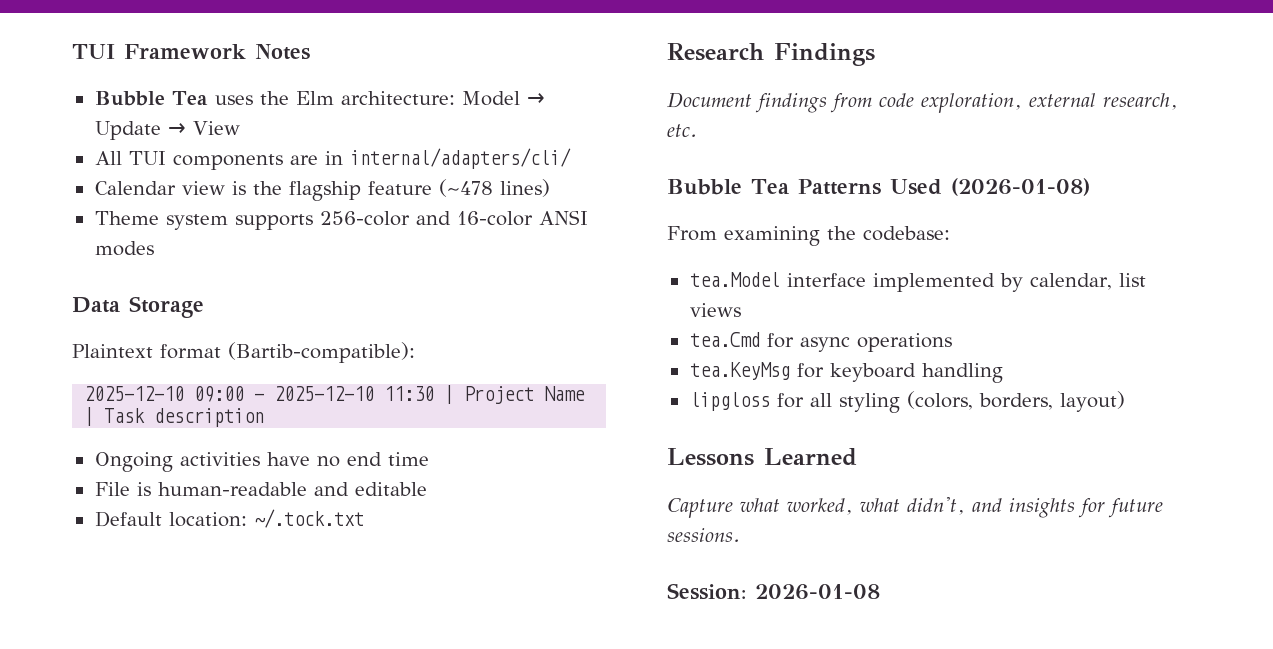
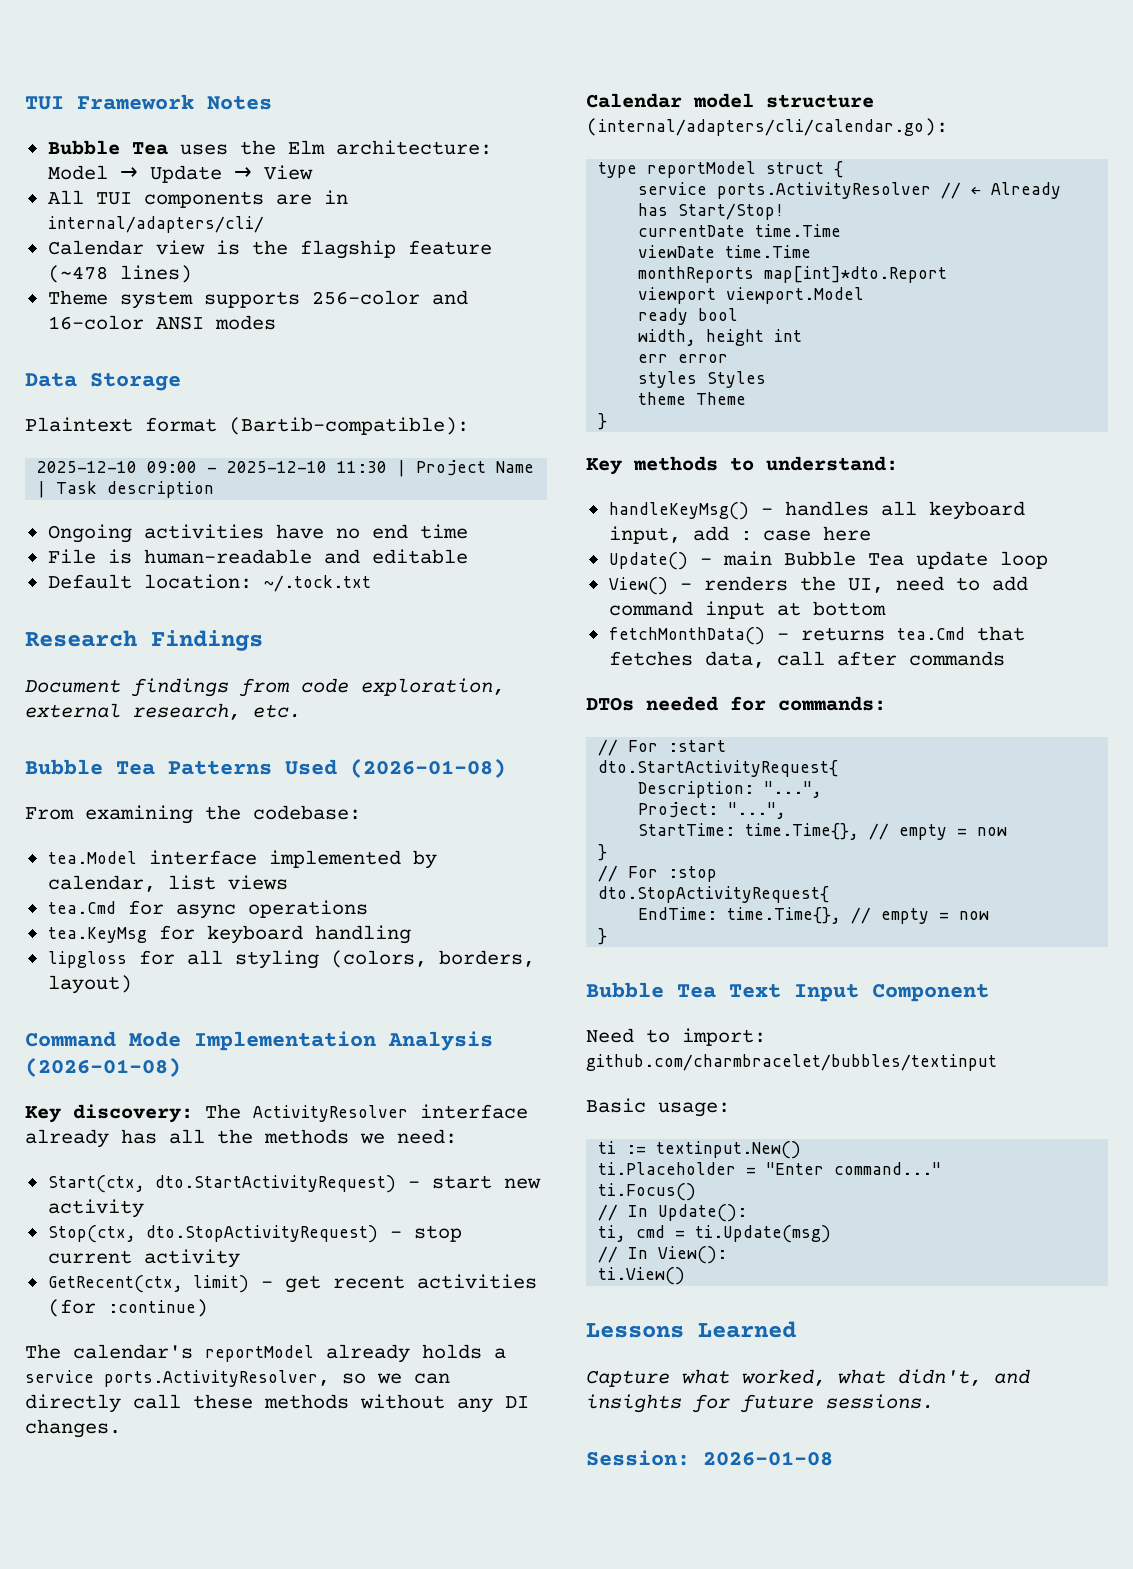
(1125, 401) none -> [25,1031,493,1051] [25,1057,181,1077] [25,1104,528,1123] [25,1129,457,1148] [47,1175,541,1193] [47,1199,144,1218] [47,1225,462,1243] [47,1249,240,1268] [47,1274,537,1293] [47,1299,208,1317] [25,1344,506,1363] [25,1370,450,1387] [25,1394,529,1413] [25,1419,121,1438] [586,93,874,108] [586,118,948,136] [598,161,844,178] [638,182,1062,199] [638,203,785,220] [638,224,842,237] [638,245,812,258] [638,266,948,283] [638,287,865,304] [638,308,739,325] [638,329,803,346] [638,354,729,363] [638,371,767,388] [638,392,747,405] [598,413,608,430] [586,456,898,475] [608,501,1025,520] [608,526,871,544] [608,551,1048,570] [608,576,1028,595] [608,601,886,619] [608,626,1025,645] [608,651,1005,668] [586,696,886,711] [598,739,727,756] [598,760,839,777] [638,781,823,798] [638,802,787,819] [638,823,1008,840] [598,844,608,861] [598,865,718,882] [598,886,830,903] [638,907,990,924] [598,928,608,945] [586,982,989,1002] [586,1028,766,1046] [586,1054,997,1071] [586,1098,730,1117] [598,1141,802,1159] [598,1162,942,1175] [598,1183,697,1201] [598,1204,748,1222] [598,1225,832,1243] [598,1246,728,1264] [598,1267,686,1285] // Command Mode Implementation Analysis (2026-01-08) // Key discovery: The ActivityResolver interface already has all the methods we need: // Start(ctx, dto.StartActivityRequest) - start new activity // Stop(ctx, dto.StopActivityRequest) - stop current activity // GetRecent(ctx, limit) - get recent activities (for :continue) // The calendar's reportModel already holds a service ports.ActivityResolver, so we can directly call these methods without any DI changes. // Calendar model structure (internal/adapters/cli/calendar.go): // type reportModel struct { // service ports.ActivityResolver // ← Already has Start/Stop! // currentDate time.Time // viewDate time.Time // monthReports map[int]*dto.Report // viewport viewport.Model // ready bool // width, height int // err error // styles Styles // theme Theme // } // Key methods to understand: // handleKeyMsg() - handles all keyboard input, add : case here // Update() - main Bubble Tea update loop // View() - renders the UI, need to add command input at bottom // fetchMonthData() - returns tea.Cmd that fetches data, call after commands // DTOs needed for commands: // // For :start // dto.StartActivityRequest{ // Description: "...", // Project: "...", // StartTime: time.Time{}, // empty = now // } // // For :stop // dto.StopActivityRequest{ // EndTime: time.Time{}, // empty = now // } // Bubble Tea Text Input Component // Need to import: github.com/charmbracelet/bubbles/textinput // Basic usage: // ti := textinput.New() // ti.Placeholder = "Enter command..." // ti.Focus() // // In Update(): // ti, cmd = ti.Update(msg) // // In View(): // ti.View()

